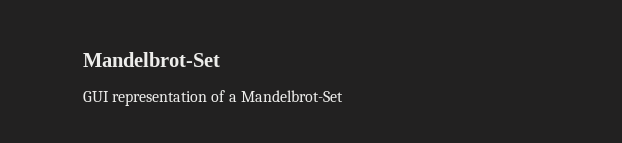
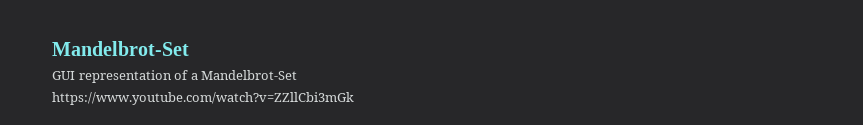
(343, 96) none -> [52,92,354,105] // https://www.youtube.com/watch?v=ZZllCbi3mGk

